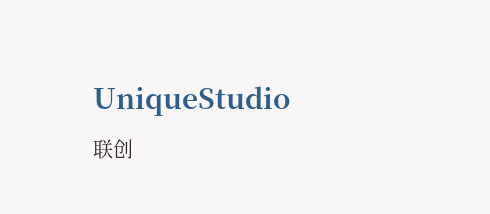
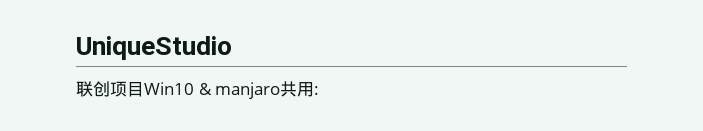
(133, 149) none -> [110,81,320,99] 项目Win10 & manjaro共用:

